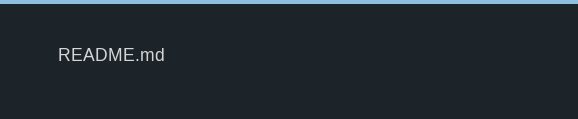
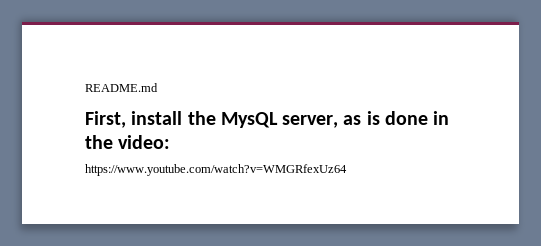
(165, 54) none -> [85,111,450,128] [85,135,171,149] [85,164,347,176] // First, install the MysQL server, as is done in the video: // https://www.youtube.com/watch?v=WMGRfexUz64

